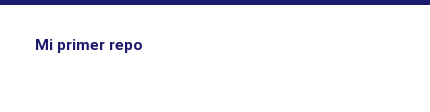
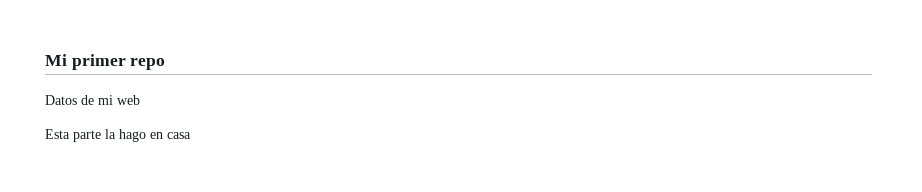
(144, 47) none -> [45,95,140,105] [45,129,191,142] // Datos de mi web // Esta parte la hago en casa

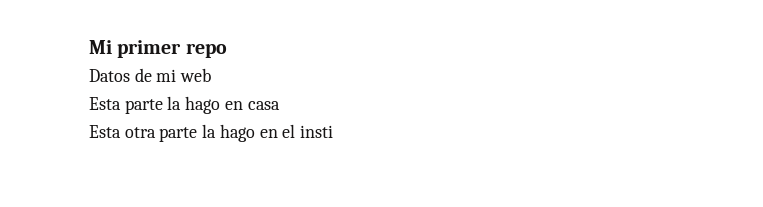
(191, 135) none -> [89,124,334,142] // Esta otra parte la hago en el insti

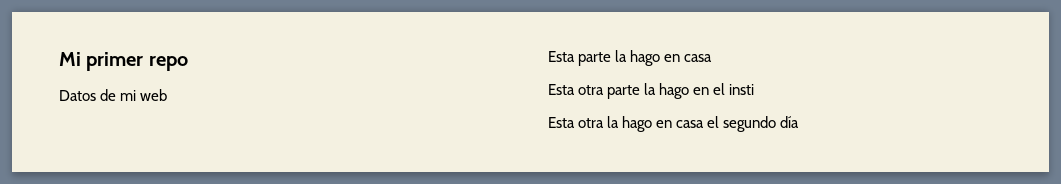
(334, 131) none -> [548,116,800,132] // Esta otra la hago en casa el segundo día

